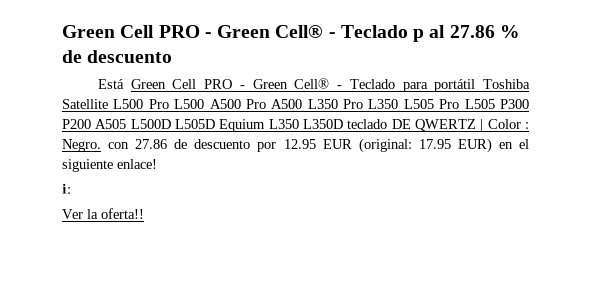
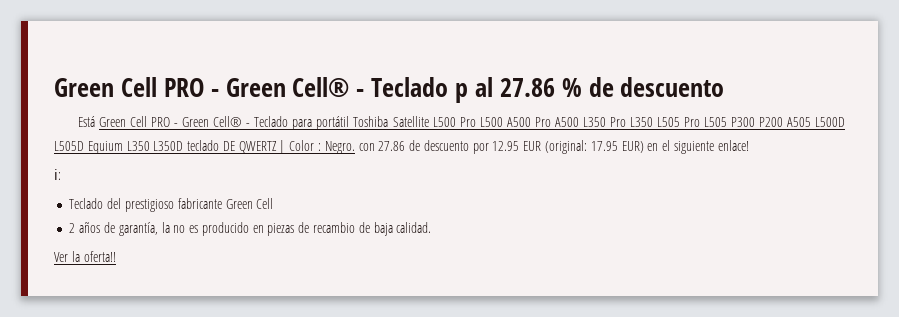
(71, 188) none -> [69,198,274,212] [69,221,432,236] // Teclado del prestigioso fabricante Green Cell // 2 años de garantía, la no es producido en piezas de recambio de baja calidad.

